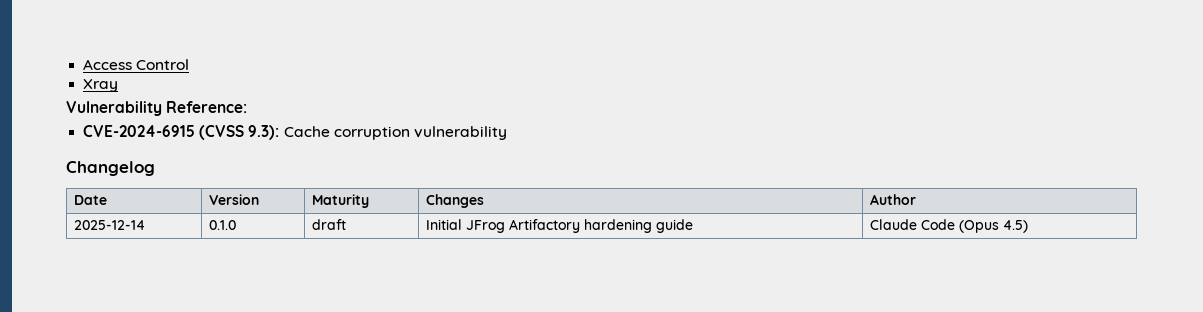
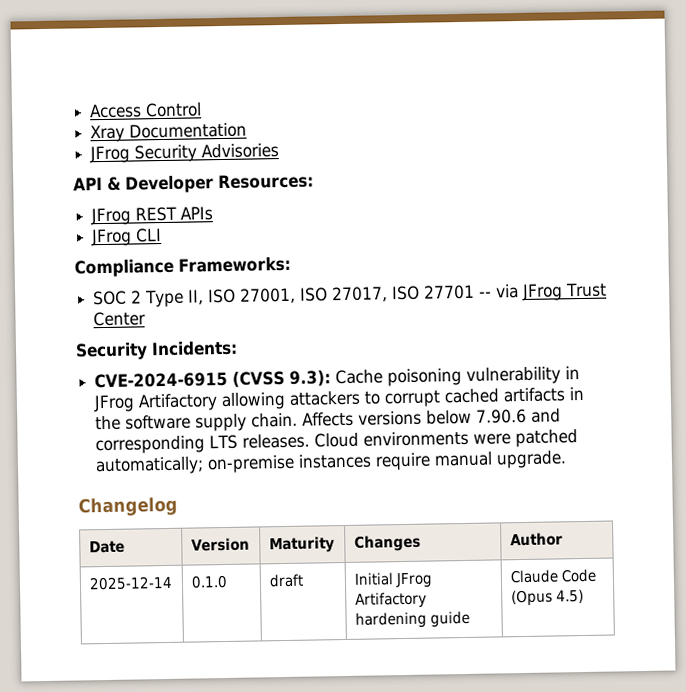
[66,101,248,116] // Vulnerability Reference: -> [129,122,248,139] [89,143,280,164] [73,173,314,194] [90,206,214,226] [91,228,163,247] [74,256,291,278] [93,282,608,308] [93,311,147,327] [75,340,238,361] Documentation // JFrog Security Advisories // API & Developer Resources: // JFrog REST APIs // JFrog CLI // Compliance Frameworks: // SOC 2 Type II, ISO 27001, ISO 27017, ISO 27701 -- via JFrog Trust Center // Security Incidents:
[333,126,410,140] corruption -> [387,368,463,387] poisoning
(507, 133) none -> [565,366,581,380] [93,386,585,413] [95,408,562,432] [95,429,579,455] [95,450,568,476] in JFrog Artifactory allowing attackers to corrupt cached artifacts in the software supply chain. Affects versions below 7.90.6 and corresponding LTS releases. Cloud environments were patched automatically; on-premise instances require manual upgrade.

